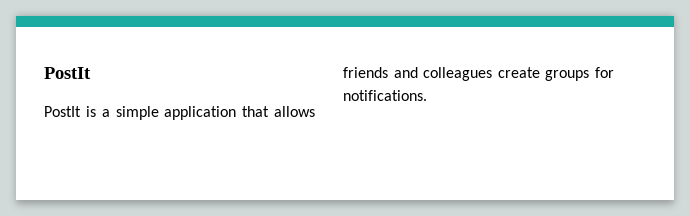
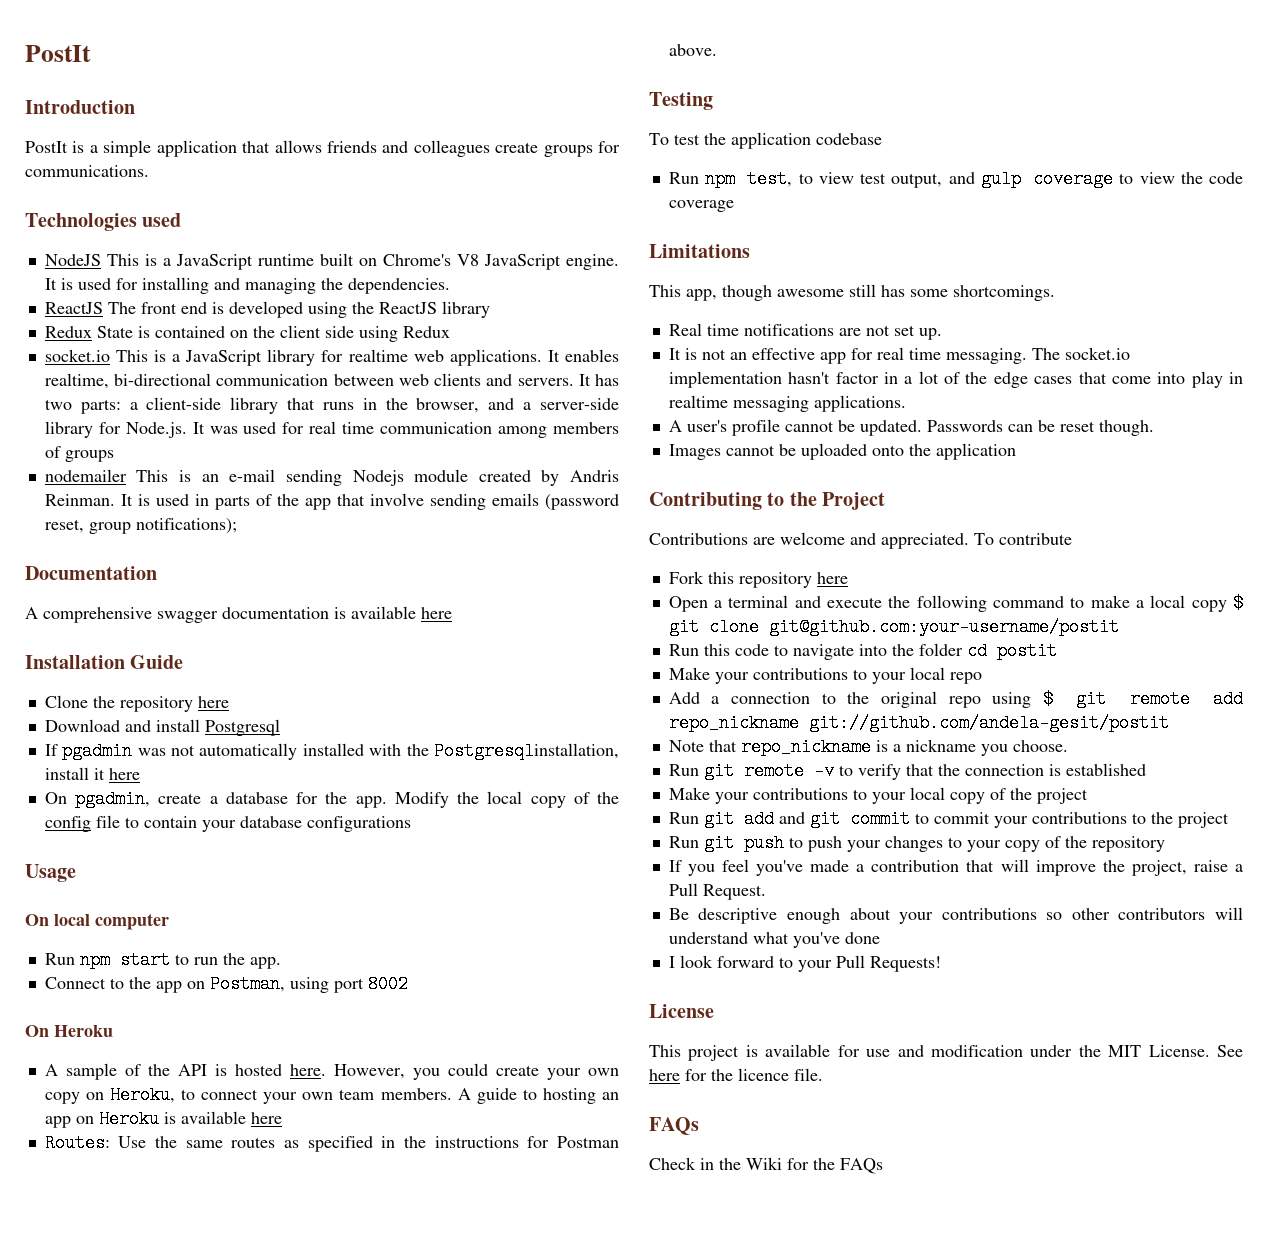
[44,67,91,79] PostIt -> [25,45,91,62] [25,100,135,114] PostIt // Introduction
[343,90,427,101] notifications. -> [25,165,149,177] [25,213,182,231] [44,253,619,270] [44,277,450,294] [44,301,490,318] [44,325,450,342] [44,349,620,366] [44,373,619,389] [44,397,620,414] [44,421,620,438] [44,446,114,462] [44,469,620,486] [44,493,619,510] [44,518,237,534] [25,566,157,580] [25,606,452,623] [25,655,184,669] [44,695,229,712] [44,719,280,736] [44,742,619,760] [44,767,140,780] [44,790,620,808] [44,815,411,832] [25,864,76,882] [25,913,169,930] [44,951,281,969] [44,975,408,993] [25,1025,113,1037] [44,1063,619,1080] [44,1086,620,1104] [44,1110,282,1128] [44,1134,620,1152] [668,44,717,56] [649,92,713,110] [649,132,882,149] [668,170,1243,188] [668,200,734,212] [649,244,750,258] [649,284,1055,301] [668,323,942,340] [668,347,1130,364] [668,371,1243,388] [668,395,906,412] [668,419,1154,436] [668,443,1016,460] [649,492,886,510] [649,532,1072,549] [668,571,848,588] [668,594,1243,612] [668,618,1119,636] [668,642,1057,660] [668,667,982,684] [668,690,1243,708] [668,714,1169,732] [668,738,1068,756] [668,762,1146,780] [668,787,1088,804] [668,810,1229,828] [668,834,1165,852] [668,859,1243,876] [668,883,766,900] [668,907,1243,924] [668,932,880,948] [668,955,941,972] [649,1004,714,1018] [649,1044,1243,1061] [649,1068,823,1081] [649,1117,699,1135] [649,1157,883,1174] communications. // Technologies used // NodeJS This is a JavaScript runtime built on Chrome's V8 JavaScript engine. It is used for installing and managing the dependencies. // ReactJS The front end is developed using the ReactJS library // Redux State is contained on the client side using Redux // socket.io This is a JavaScript library for realtime web applications. It enables realtime, bi-directional communication between web clients and servers. It has two parts: a client-side library that runs in the browser, and a server-side library for Node.js. It was used for real time communication among members of groups // nodemailer This is an e-mail sending Nodejs module created by Andris Reinman. It is used in parts of the app that involve sending emails (password reset, group notifications); // Documentation // A comprehensive swagger documentation is available here // Installation Guide // Clone the repository here // Download and install Postgresql // If pgadmin was not automatically installed with the Postgresqlinstallation, install it here // On pgadmin, create a database for the app. Modify the local copy of the config file to contain your database configurations // Usage // On local computer // Run npm start to run the app. // Connect to the app on Postman, using port 8002 // On Heroku // A sample of the API is hosted here. However, you could create your own copy on Heroku, to connect your own team members. A guide to hosting an app on Heroku is available here // Routes: Use the same routes as specified in the instructions for Postman above. // Testing // To test the application codebase // Run npm test, to view test output, and gulp coverage to view the code coverage // Limitations // This app, though awesome still has some shortcomings. // Real time notifications are not set up. // It is not an effective app for real time messaging. The socket.io implementation hasn't factor in a lot of the edge cases that come into play in realtime messaging applications. // A user's profile cannot be updated. Passwords can be reset though. // Images cannot be uploaded onto the application // Contributing to the Project // Contributions are welcome and appreciated. To contribute // Fork this repository here // Open a terminal and execute the following command to make a local copy $ git clone git@github.com:your-username/postit // Run this code to navigate into the folder cd postit // Make your contributions to your local repo // Add a connection to the original repo using $ git remote add repo_nickname git://github.com/andela-gesit/postit // Note that repo_nickname is a nickname you choose. // Run git remote -v to verify that the connection is established // Make your contributions to your local copy of the project // Run git add and git commit to commit your contributions to the project // Run git push to push your changes to your copy of the repository // If you feel you've made a contribution that will improve the project, raise a Pull Request. // Be descriptive enough about your contributions so other contributors will understand what you've done // I look forward to your Pull Requests! // License // This project is available for use and modification under the MIT License. See here for the licence file. // FAQs // Check in the Wiki for the FAQs

